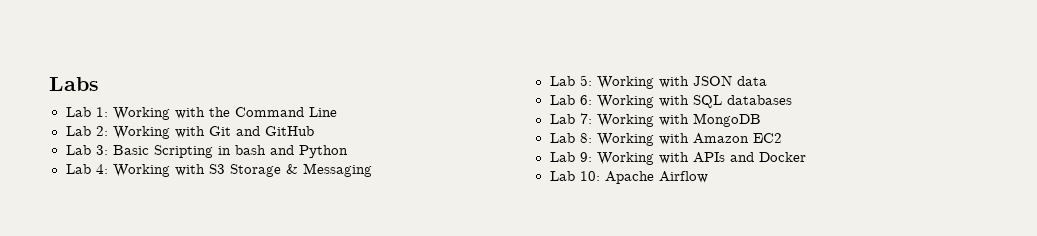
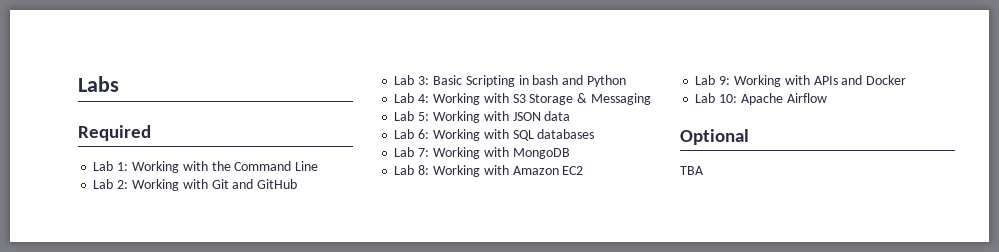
(99, 84) none -> [78,125,151,141] // Required
(708, 177) none -> [680,129,749,145] [680,166,704,175] // Optional // TBA

